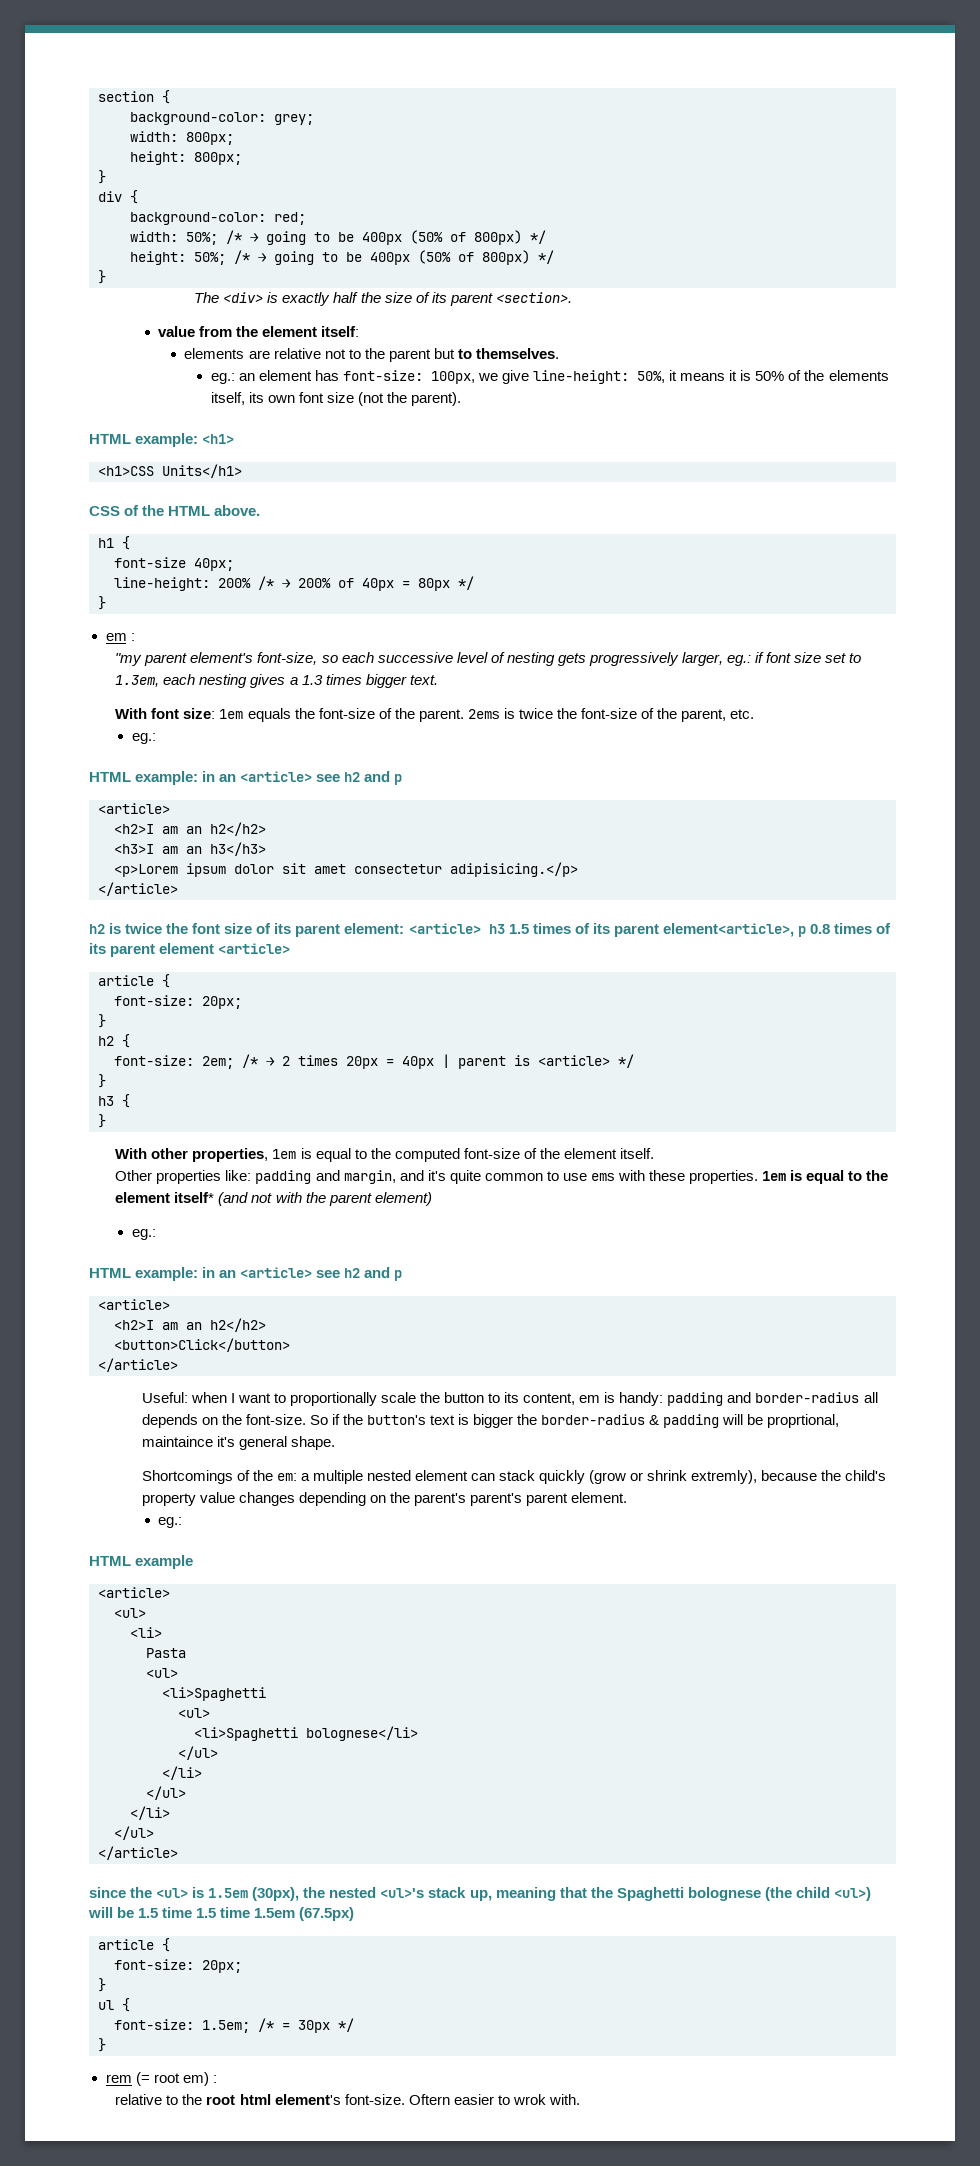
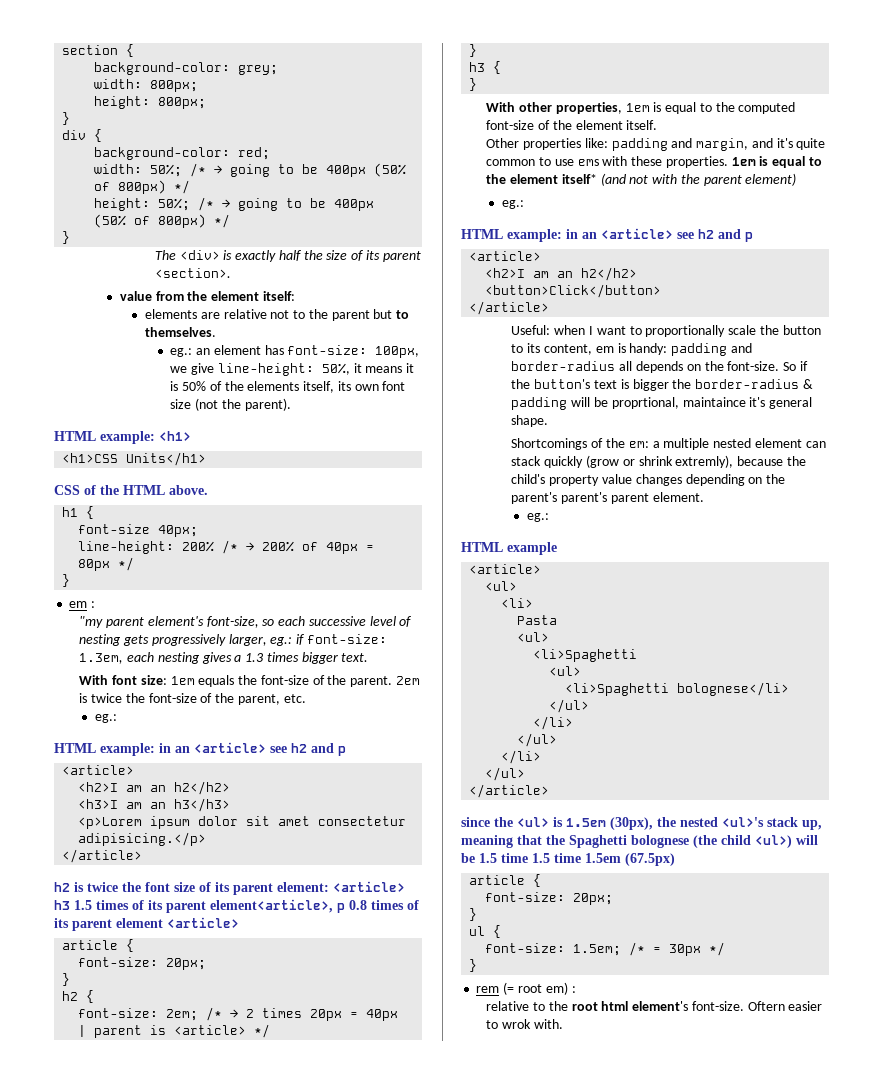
[766,652,862,663] font size set to -> [306,634,387,644] font-size:
[467,709,500,719] 2ems -> [395,676,420,685] 2em

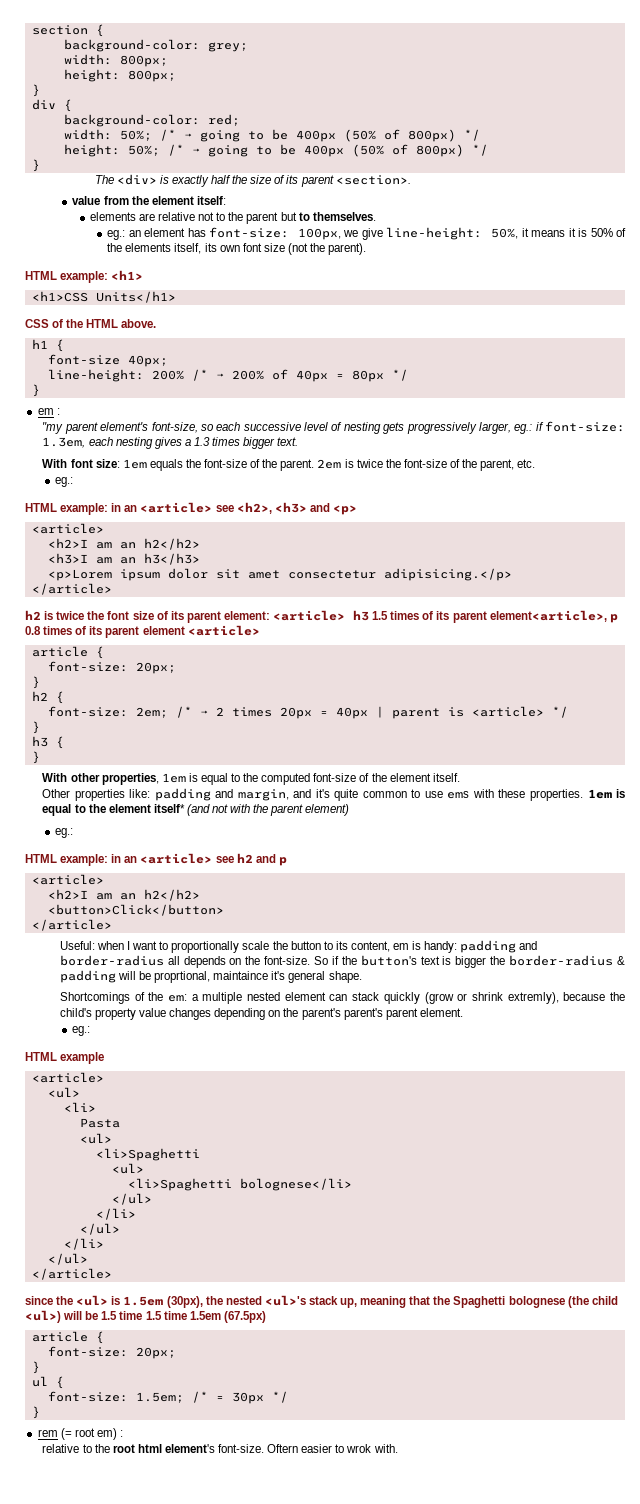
[291,743,346,756] h2 and p -> [236,502,357,515] <h2>, <h3> and <p>

